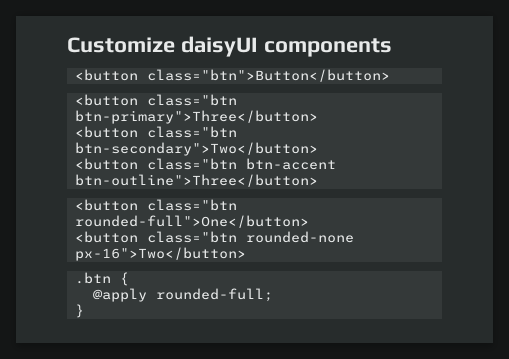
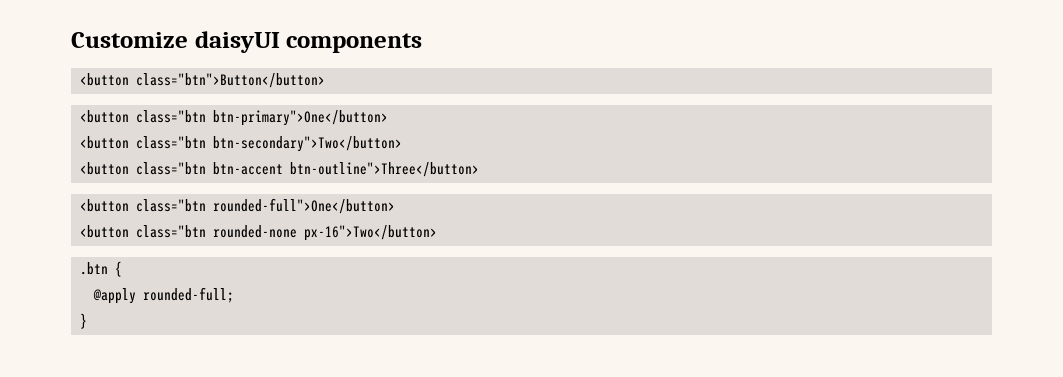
[74,110,318,124] btn-primary">Three</button> -> [213,110,389,126] btn-primary">One</button>

